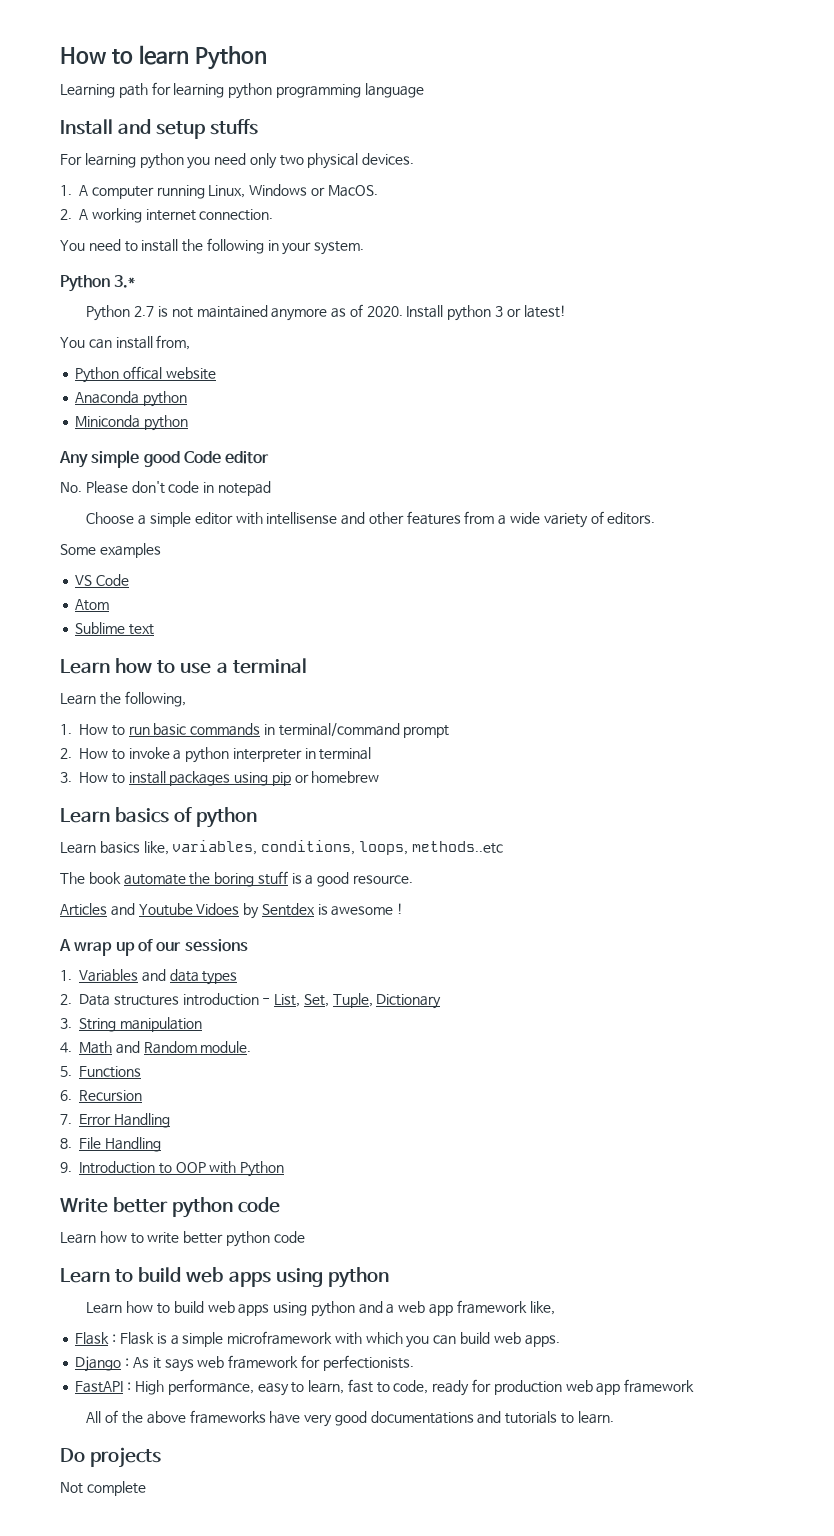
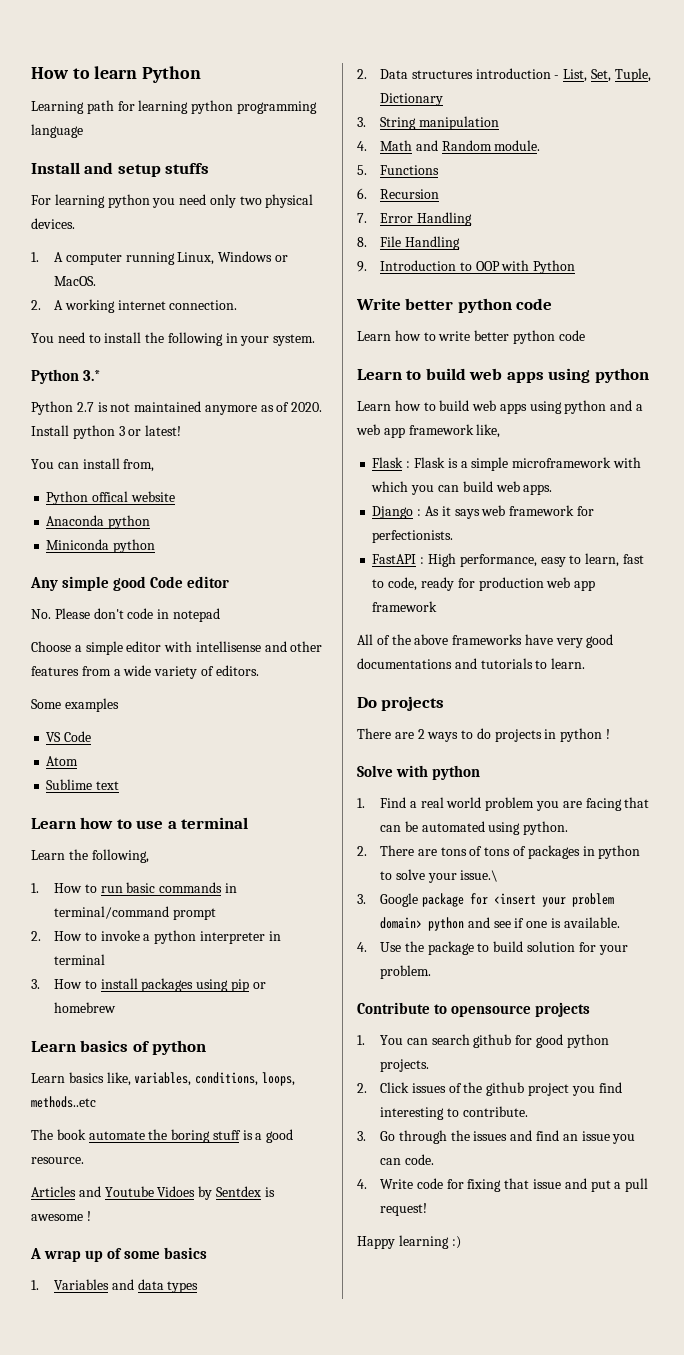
[156,939,248,952] our sessions -> [124,1247,208,1259] some basics
[60,1481,146,1496] Not complete -> [357,728,611,742] [357,765,481,780] [357,797,650,811] [380,821,569,835] [357,845,641,859] [380,869,499,883] [357,893,614,907] [380,917,620,931] [357,941,628,955] [380,965,432,979] [357,1002,591,1017] [357,1034,609,1048] [380,1059,430,1072] [357,1082,622,1096] [380,1106,528,1120] [357,1130,636,1144] [380,1154,434,1165] [357,1178,649,1192] [380,1203,428,1216] [357,1235,461,1249] There are 2 ways to do projects in python ! // Solve with python // 1. Find a real world problem you are facing that can be automated using python. // 2. There are tons of tons of packages in python to solve your issue.\ // 3. Google package for <insert your problem domain> python and see if one is available. // 4. Use the package to build solution for your problem. // Contribute to opensource projects // 1. You can search github for good python projects. // 2. Click issues of the github project you find interesting to contribute. // 3. Go through the issues and find an issue you can code. // 4. Write code for fixing that issue and put a pull request! // Happy learning :)

